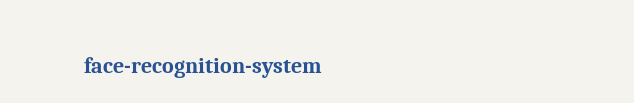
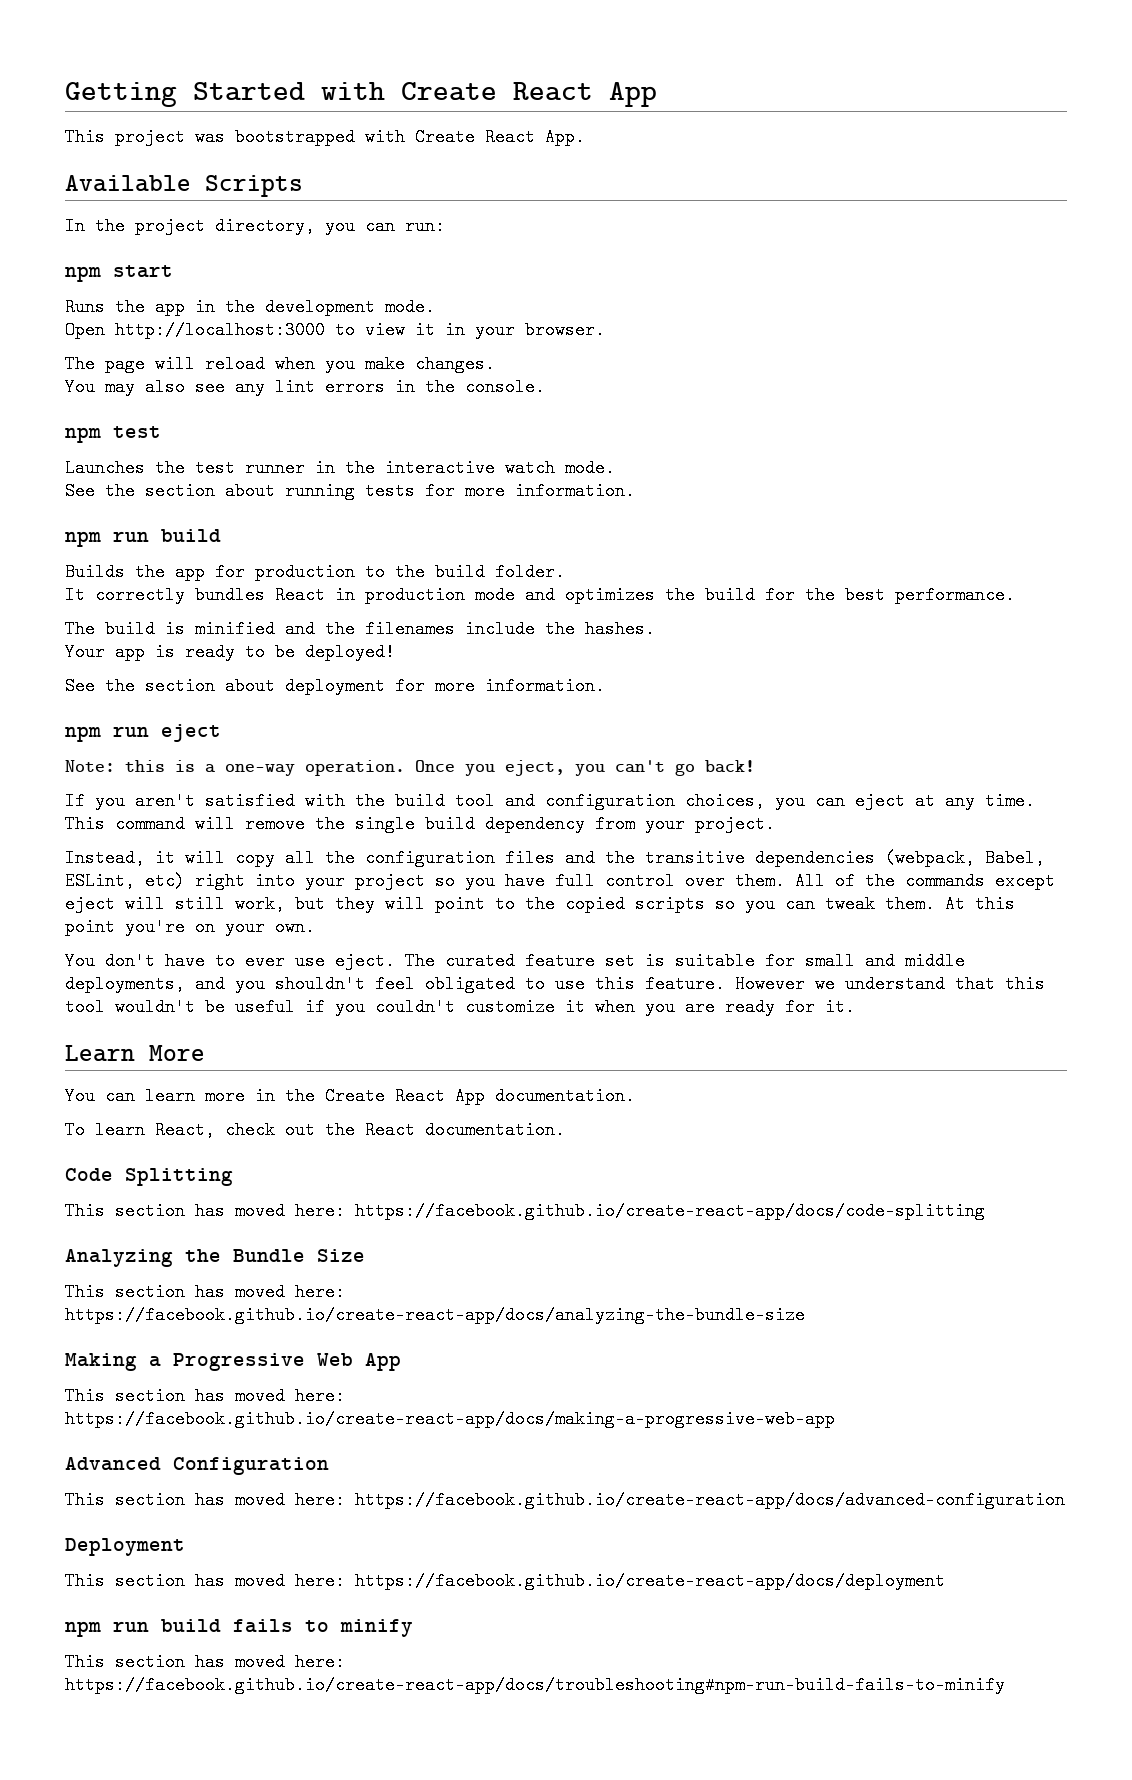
[84,57,322,78] face-recognition-system -> [65,82,657,107] [65,128,585,146] [65,175,303,197] [65,217,445,235] [65,265,173,282] [65,298,435,316] [65,321,605,339] [65,355,495,373] [65,378,545,396] [65,426,161,443] [65,459,615,477] [65,482,635,500] [65,529,221,547] [65,563,565,581] [65,586,1015,604] [65,620,655,638] [65,643,395,661] [65,677,605,695] [65,724,221,742] [65,760,755,776] [65,792,1035,810] [65,815,775,833] [65,849,1045,867] [65,872,1055,890] [65,895,1015,913] [65,918,315,936] [65,952,965,970] [65,975,1045,993] [65,998,855,1016] [65,1045,205,1062] [65,1087,635,1105] [65,1121,565,1139] [65,1168,233,1186] [65,1202,985,1220] [65,1249,365,1267] [65,1283,345,1301] [65,1306,805,1324] [65,1353,401,1371] [65,1387,345,1405] [65,1410,835,1428] [65,1457,329,1475] [65,1491,1065,1509] [65,1538,185,1556] [65,1572,945,1590] [65,1619,413,1637] [65,1653,345,1671] [65,1676,1005,1694] Getting Started with Create React App // This project was bootstrapped with Create React App. // Available Scripts // In the project directory, you can run: // npm start // Runs the app in the development mode. // Open http://localhost:3000 to view it in your browser. // The page will reload when you make changes. // You may also see any lint errors in the console. // npm test // Launches the test runner in the interactive watch mode. // See the section about running tests for more information. // npm run build // Builds the app for production to the build folder. // It correctly bundles React in production mode and optimizes the build for the best performance. // The build is minified and the filenames include the hashes. // Your app is ready to be deployed! // See the section about deployment for more information. // npm run eject // Note: this is a one-way operation. Once you eject, you can't go back! // If you aren't satisfied with the build tool and configuration choices, you can eject at any time. This command will remove the single build dependency from your project. // Instead, it will copy all the configuration files and the transitive dependencies (webpack, Babel, ESLint, etc) right into your project so you have full control over them. All of the commands except eject will still work, but they will point to the copied scripts so you can tweak them. At this point you're on your own. // You don't have to ever use eject. The curated feature set is suitable for small and middle deployments, and you shouldn't feel obligated to use this feature. However we understand that this tool wouldn't be useful if you couldn't customize it when you are ready for it. // Learn More // You can learn more in the Create React App documentation. // To learn React, check out the React documentation. // Code Splitting // This section has moved here: https://facebook.github.io/create-react-app/docs/code-splitting // Analyzing the Bundle Size // This section has moved here: https://facebook.github.io/create-react-app/docs/analyzing-the-bundle-size // Making a Progressive Web App // This section has moved here: https://facebook.github.io/create-react-app/docs/making-a-progressive-web-app // Advanced Configuration // This section has moved here: https://facebook.github.io/create-react-app/docs/advanced-configuration // Deployment // This section has moved here: https://facebook.github.io/create-react-app/docs/deployment // npm run build fails to minify // This section has moved here: https://facebook.github.io/create-react-app/docs/troubleshooting#npm-run-build-fails-to-minify

